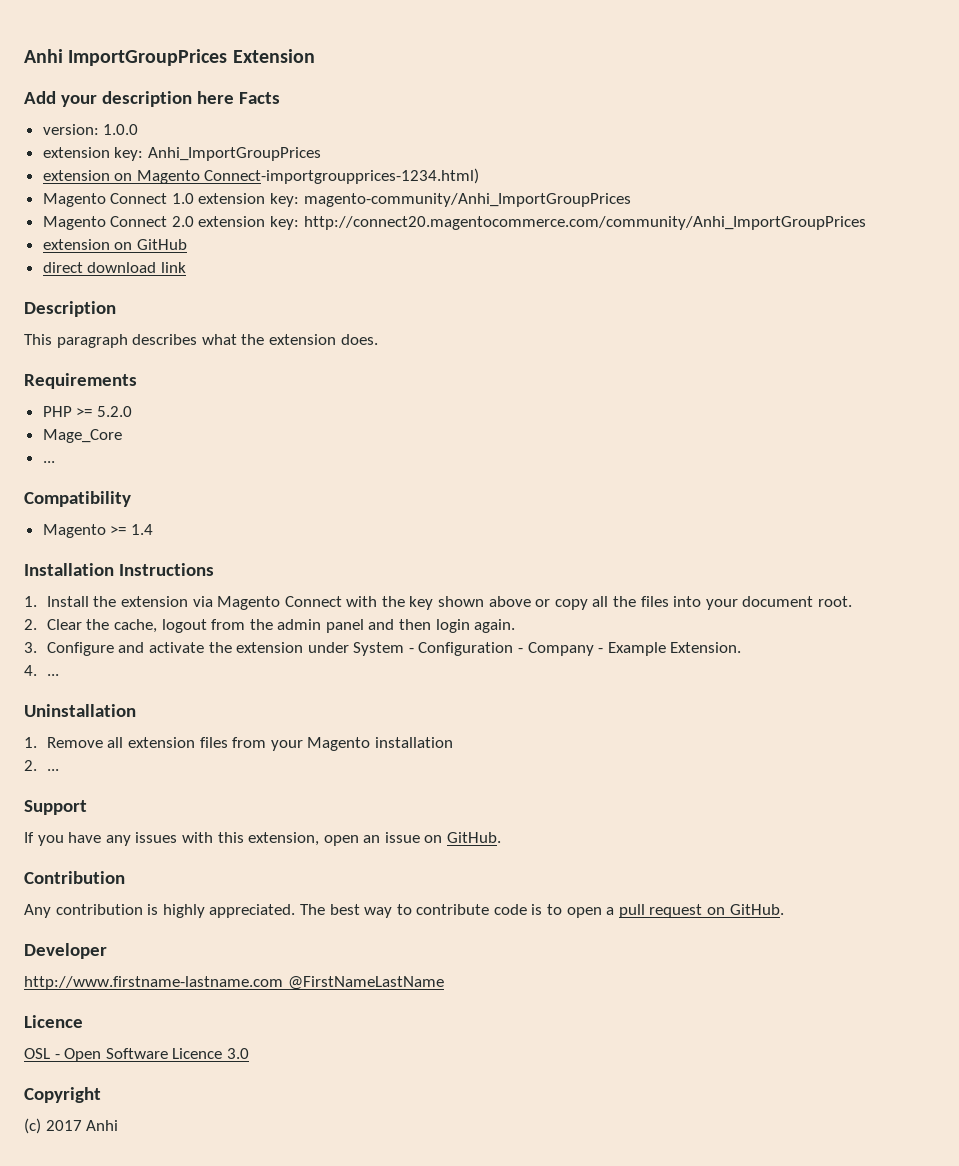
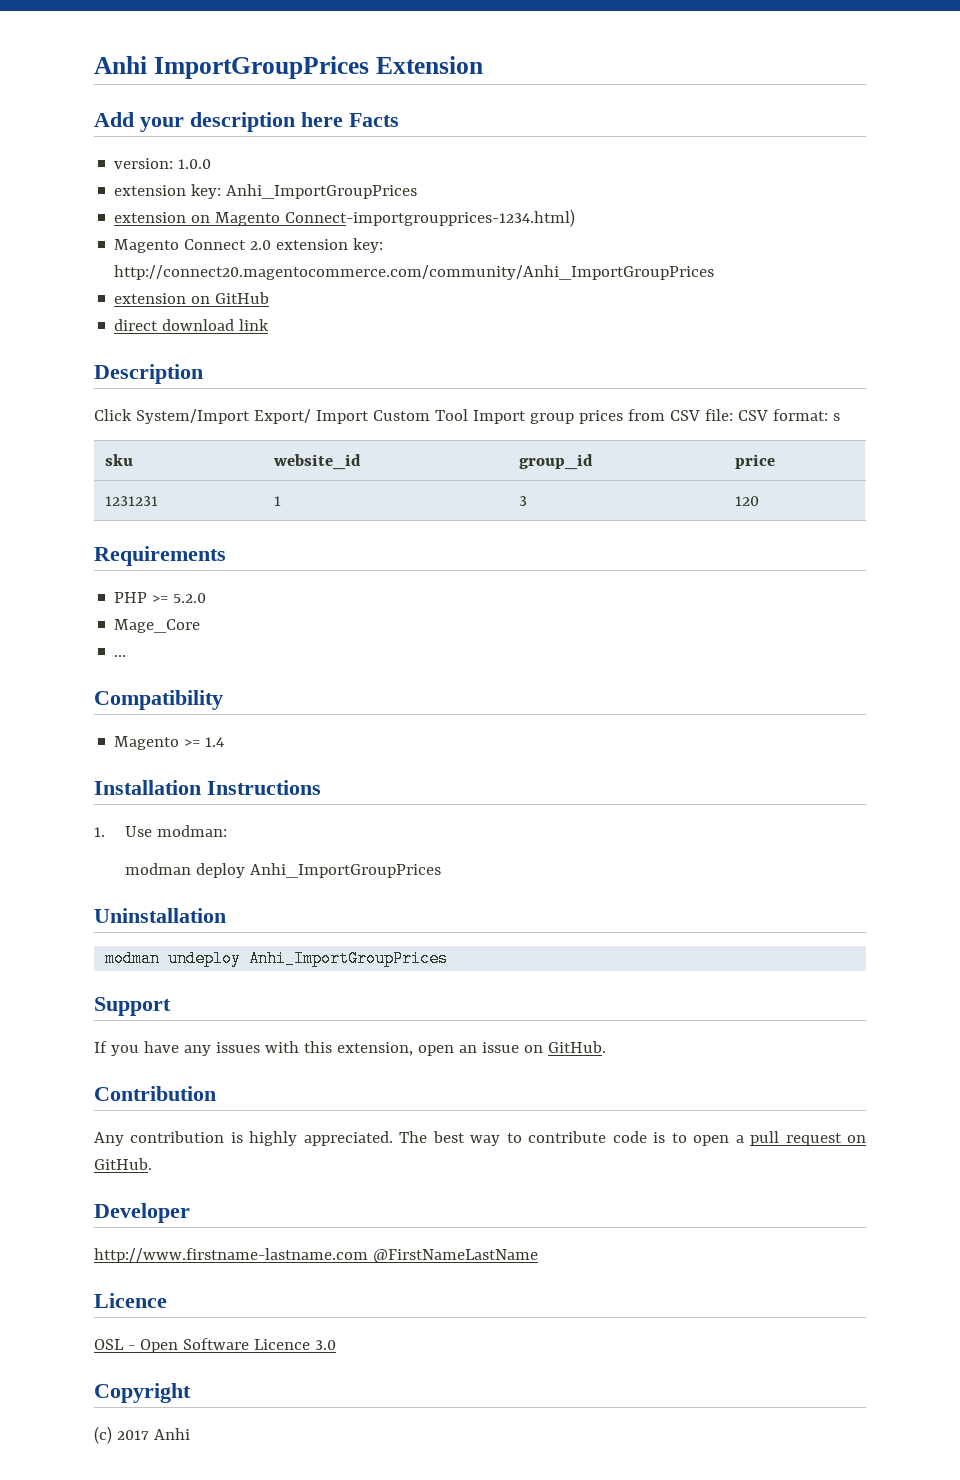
[42,193,631,207] // Magento Connect 1.0 extension key: magento-community/Anhi_ImportGroupPrices -> (576, 218) none
[24,334,378,348] This paragraph describes what the extension does. -> [94,409,840,424] [105,454,134,466] [274,454,362,470] [519,454,594,470] [735,454,776,469] [105,496,159,506] [274,496,282,506] [519,496,528,506] [735,496,760,506] Click System/Import Export/ Import Custom Tool Import group prices from CSV file: CSV format: s // sku | website_id | group_id | price // 1231231 | 1 | 3 | 120
[46,596,852,610] [24,619,516,633] [24,642,742,656] [24,665,59,676] [24,704,136,717] [24,737,453,751] [24,760,59,771] Install the extension via Magento Connect with the key shown above or copy all the files into your document root. // 2. Clear the cache, logout from the admin panel and then login again. // 3. Configure and activate the extension under System - Configuration - Company - Example Extension. // 4. ... // Uninstallation // 1. Remove all extension files from your Magento installation // 2. ... -> [125,825,228,837] [125,863,442,878] [94,908,226,923] [105,950,449,967] Use modman: // modman deploy Anhi_ImportGroupPrices // Uninstallation // modman undeploy Anhi_ImportGroupPrices

